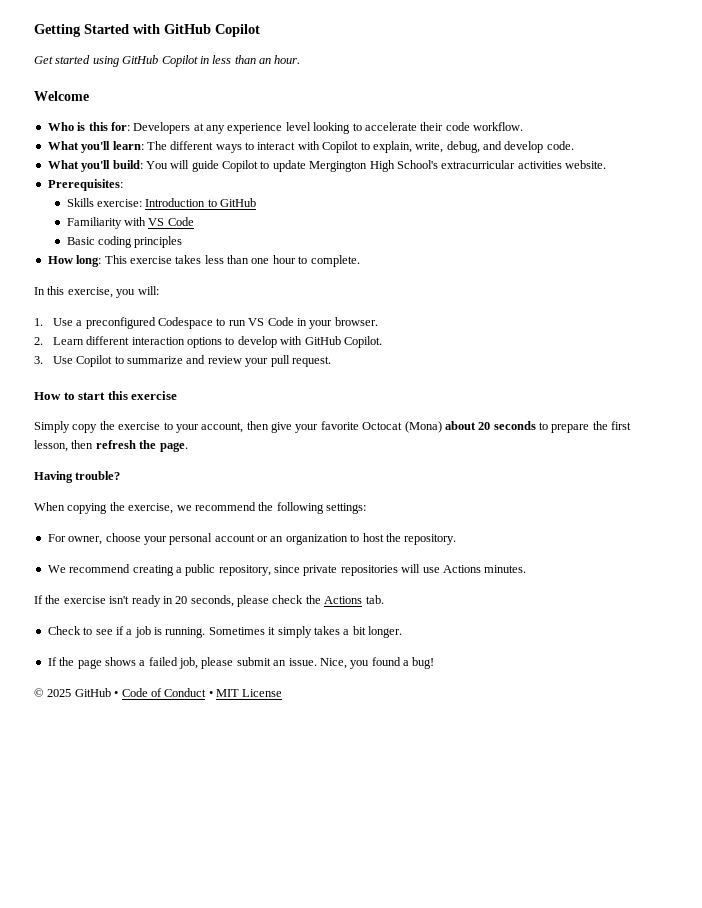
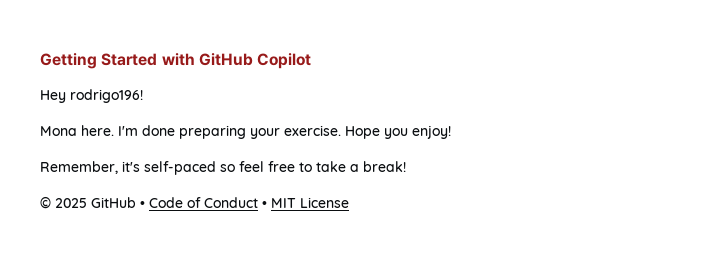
[34,55,301,67] [34,91,89,101] [47,122,523,134] [47,141,574,153] [47,160,606,172] [47,179,123,191] [66,198,257,207] [66,217,194,229] [66,236,183,248] [47,255,360,267] [34,286,159,298] [34,317,378,329] [34,336,382,348] [34,355,331,367] [34,391,178,400] [34,421,632,433] [34,440,188,452] [34,471,121,483] [34,502,366,514] [47,533,457,545] [47,564,527,576] [34,595,384,607] [47,626,402,638] [47,657,435,669] Get started using GitHub Copilot in less than an hour. // Welcome // Who is this for: Developers at any experience level looking to accelerate their code workflow. // What you'll learn: The different ways to interact with Copilot to explain, write, debug, and develop code. // What you'll build: You will guide Copilot to update Mergington High School's extracurricular activities website. // Prerequisites: // Skills exercise: Introduction to GitHub // Familiarity with VS Code // Basic coding principles // How long: This exercise takes less than one hour to complete. // In this exercise, you will: // 1. Use a preconfigured Codespace to run VS Code in your browser. // 2. Learn different interaction options to develop with GitHub Copilot. // 3. Use Copilot to summarize and review your pull request. // How to start this exercise // Simply copy the exercise to your account, then give your favorite Octocat (Mona) about 20 seconds to prepare the first lesson, then refresh the page. // Having trouble? // When copying the exercise, we recommend the following settings: // For owner, choose your personal account or an organization to host the repository. // We recommend creating a public repository, since private repositories will use Actions minutes. // If the exercise isn't ready in 20 seconds, please check the Actions tab. // Check to see if a job is running. Sometimes it simply takes a bit longer. // If the page shows a failed job, please submit an issue. Nice, you found a bug! -> [40,89,143,103] [40,125,451,139] [40,161,406,175] Hey rodrigo196! // Mona here. I'm done preparing your exercise. Hope you enjoy! // Remember, it's self-paced so feel free to take a break!

